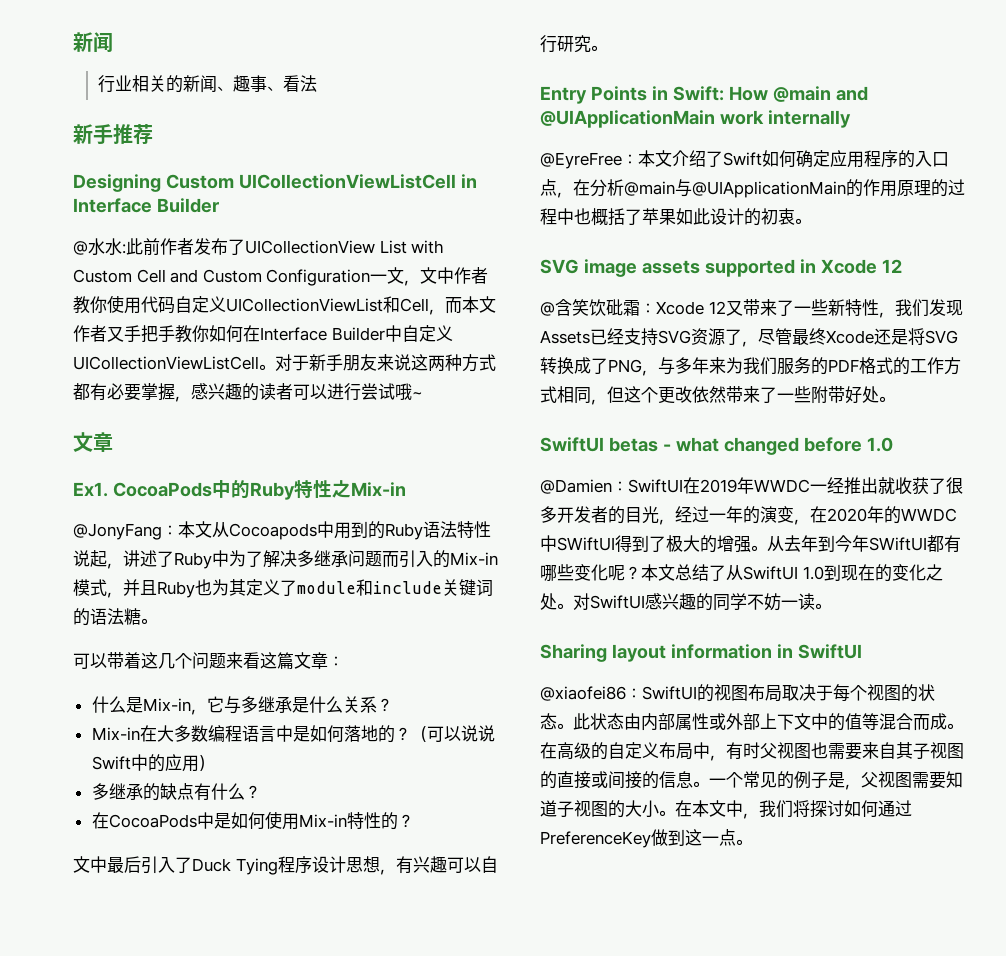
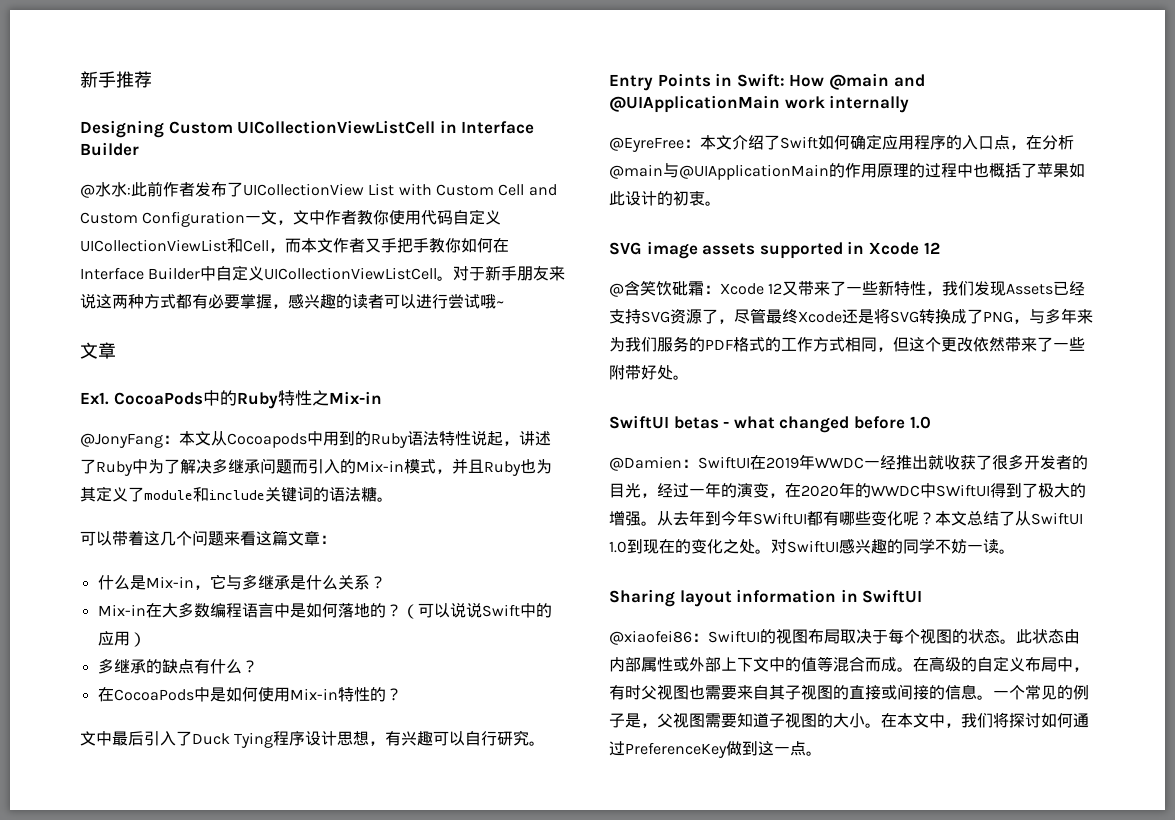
[73,32,113,53] [97,75,317,93] [73,124,93,144] 新闻 // 行业相关的新闻、趣事、看法 // 新 -> [80,71,98,88] 新

